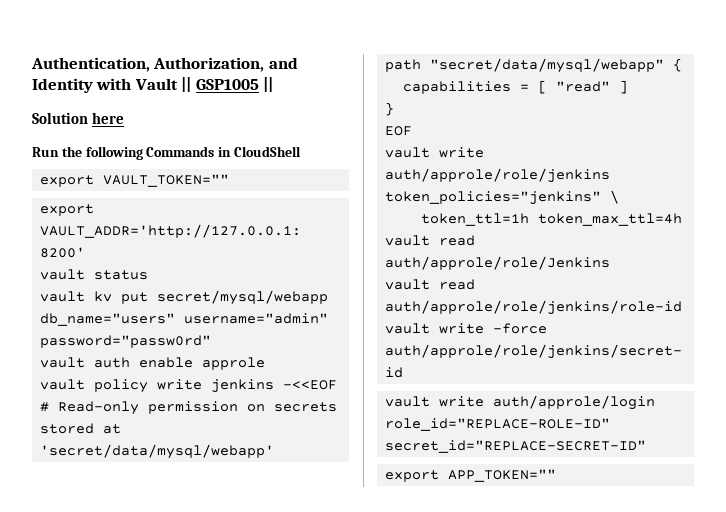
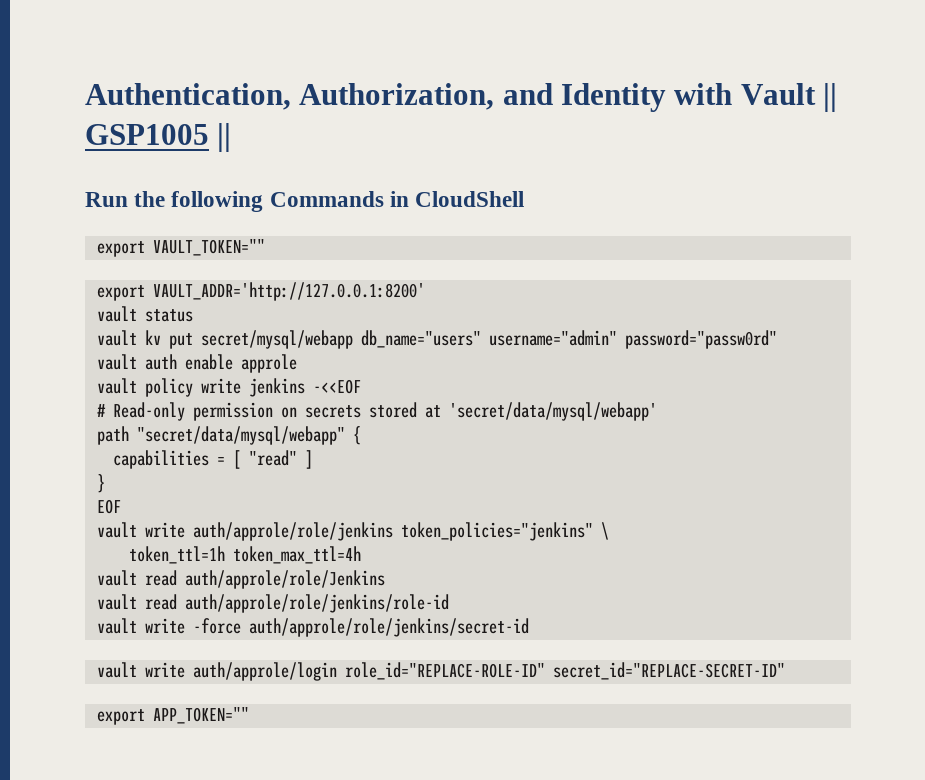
[32,112,125,124] // Solution here -> (232, 137) none

